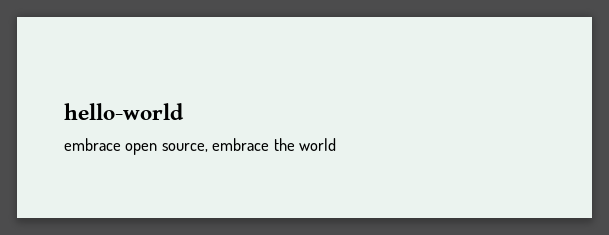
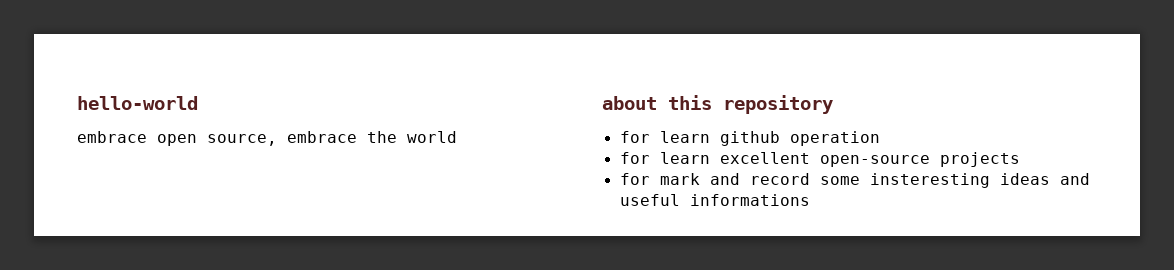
(337, 144) none -> [602,95,833,114] [619,131,880,146] [619,152,1020,167] [619,173,1090,188] [619,194,810,206] // about this repository // for learn github operation // for learn excellent open-source projects // for mark and record some insteresting ideas and useful informations

